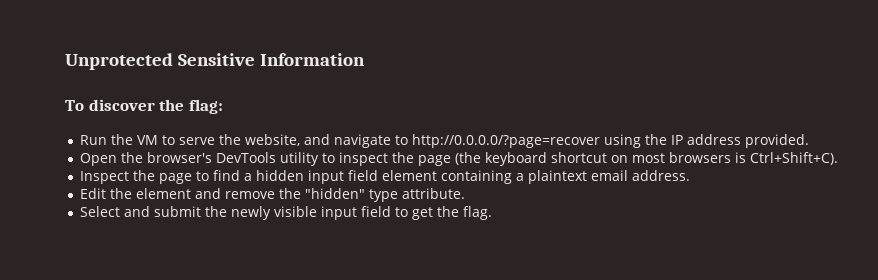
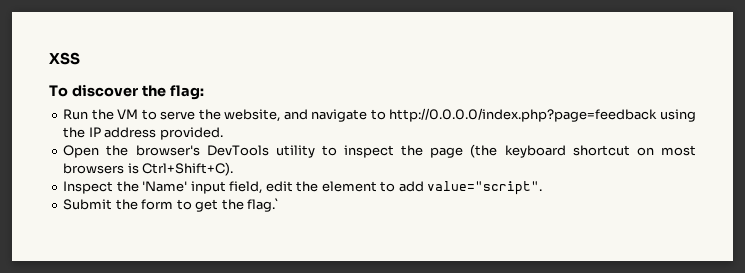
[65,53,365,70] Unprotected Sensitive Information -> [49,52,80,65] XSS
[412,134,601,148] http://0.0.0.0/?page=recover -> [389,108,658,122] http://0.0.0.0/index.php?page=feedback
[159,170,691,184] [80,188,466,202] [80,206,392,220] page to find a hidden input field element containing a plaintext email address. // Edit the element and remove the "hidden" type attribute. // Select and submit the newly visible input field -> [142,181,543,195] [63,199,174,210] 'Name' input field, edit the element to add value="script". // Submit the form
[463,206,493,220] flag. -> [247,198,280,212] flag.`

